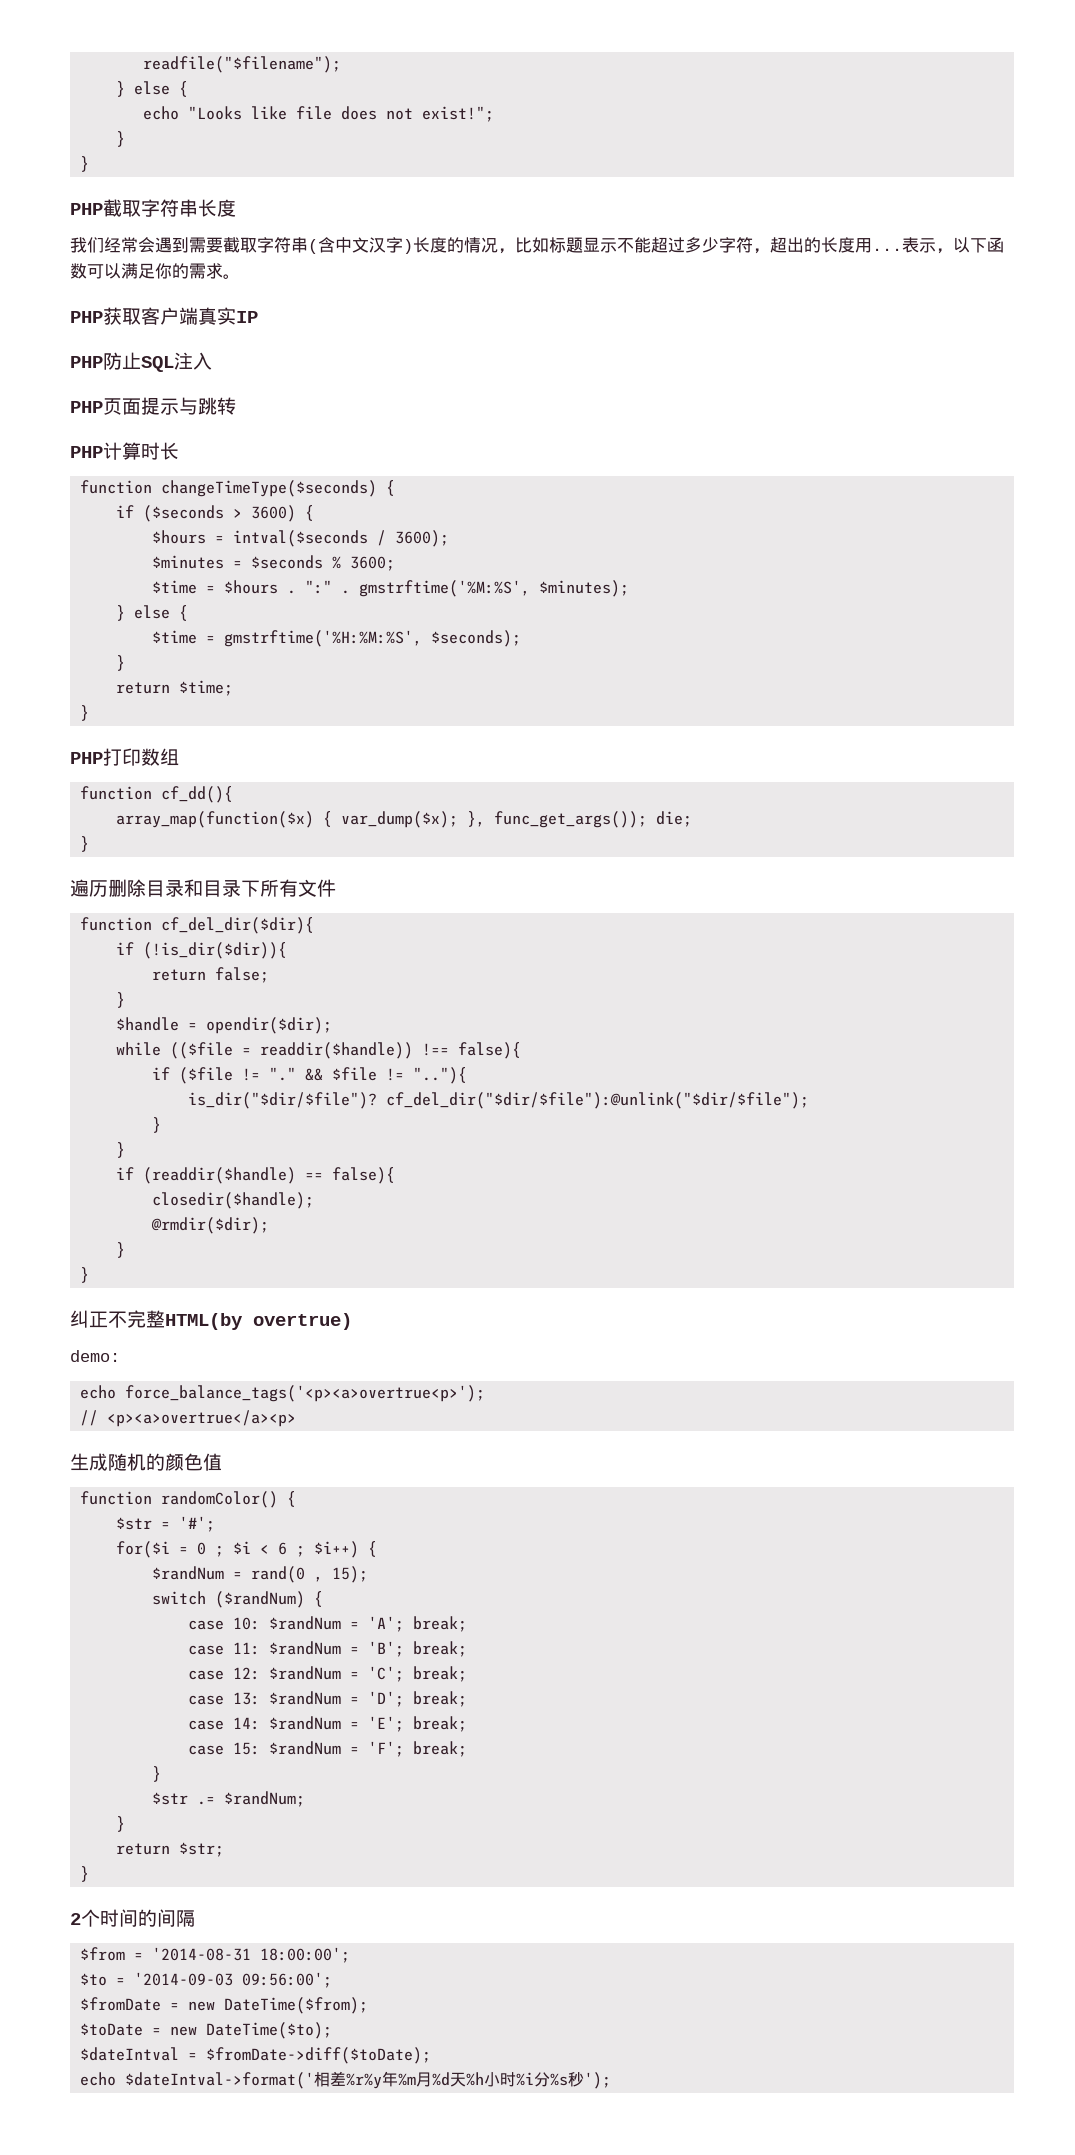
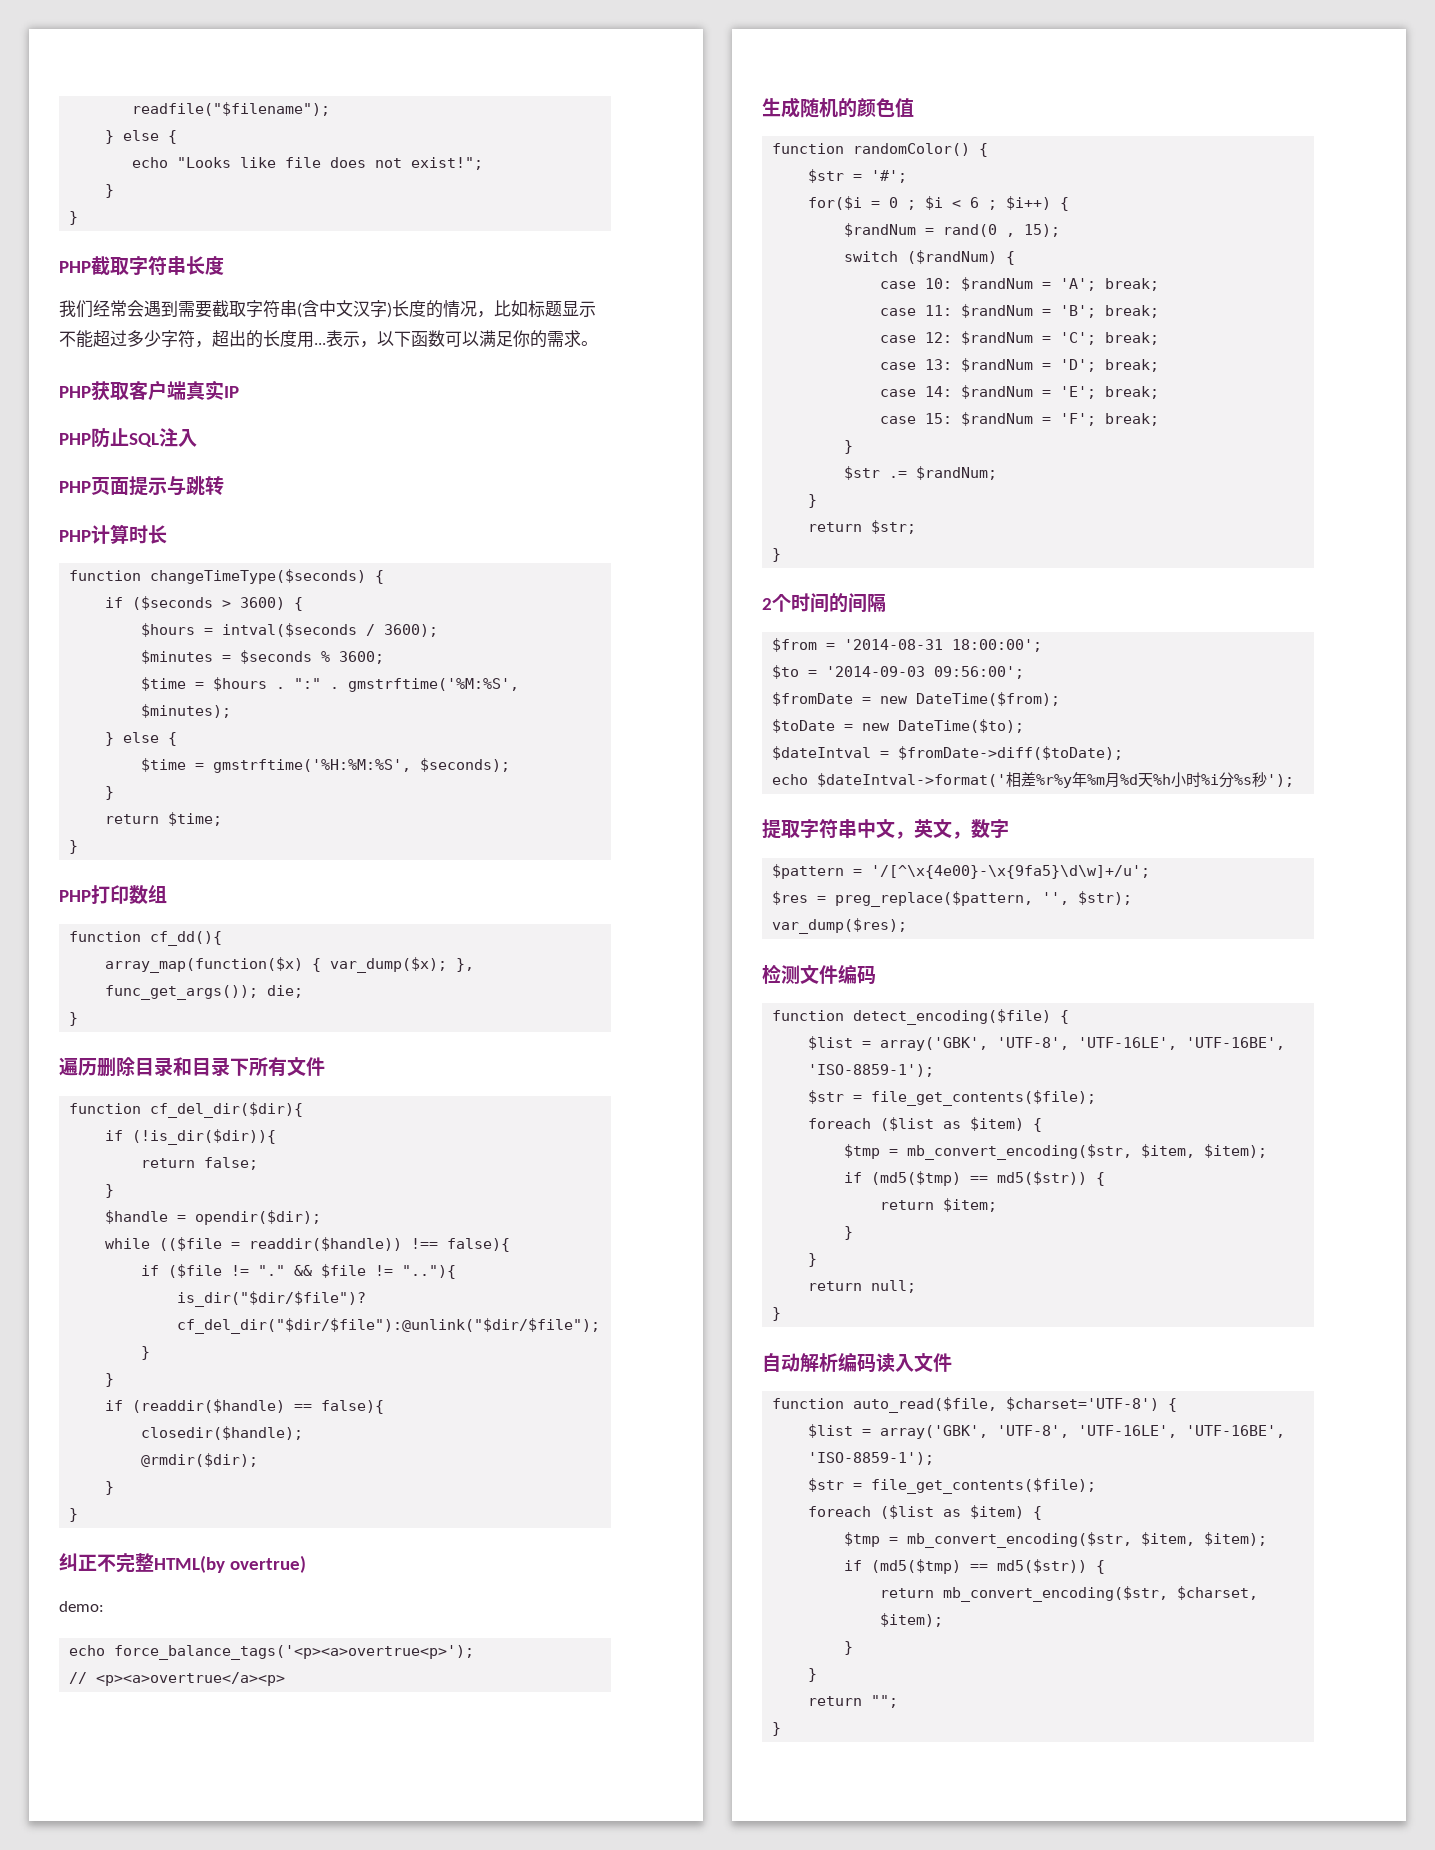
(612, 2080) none -> [762,819,1009,839] [772,864,1151,879] [772,891,1133,907] [772,918,908,934] [762,964,876,984] [772,1009,1070,1025] [808,1036,1286,1051] [808,1064,935,1077] [808,1090,1097,1106] [808,1117,1043,1132] [844,1144,1268,1160] [844,1171,1106,1186] [880,1198,998,1212] [844,1226,854,1240] [808,1253,818,1267] [808,1280,917,1293] [772,1307,782,1321] [762,1352,952,1373] [772,1397,1178,1413] [808,1424,1286,1439] [808,1452,935,1465] [808,1478,1097,1494] [808,1505,1043,1520] [844,1532,1268,1548] [844,1559,1106,1574] [880,1586,1259,1602] [880,1613,944,1627] [844,1641,854,1655] [808,1668,818,1682] [808,1695,899,1708] [772,1722,782,1736] // 提取字符串中文，英文，数字 // $pattern = '/[^\x{4e00}-\x{9fa5}\d\w]+/u'; // $res = preg_replace($pattern, '', $str); // var_dump($res); // 检测文件编码 // function detect_encoding($file) { // $list = array('GBK', 'UTF-8', 'UTF-16LE', 'UTF-16BE', 'ISO-8859-1'); // $str = file_get_contents($file); // foreach ($list as $item) { // $tmp = mb_convert_encoding($str, $item, $item); // if (md5($tmp) == md5($str)) { // return $item; // } // } // return null; // } // 自动解析编码读入文件 // function auto_read($file, $charset='UTF-8') { // $list = array('GBK', 'UTF-8', 'UTF-16LE', 'UTF-16BE', 'ISO-8859-1'); // $str = file_get_contents($file); // foreach ($list as $item) { // $tmp = mb_convert_encoding($str, $item, $item); // if (md5($tmp) == md5($str)) { // return mb_convert_encoding($str, $charset, $item); // } // } // return ""; // }

